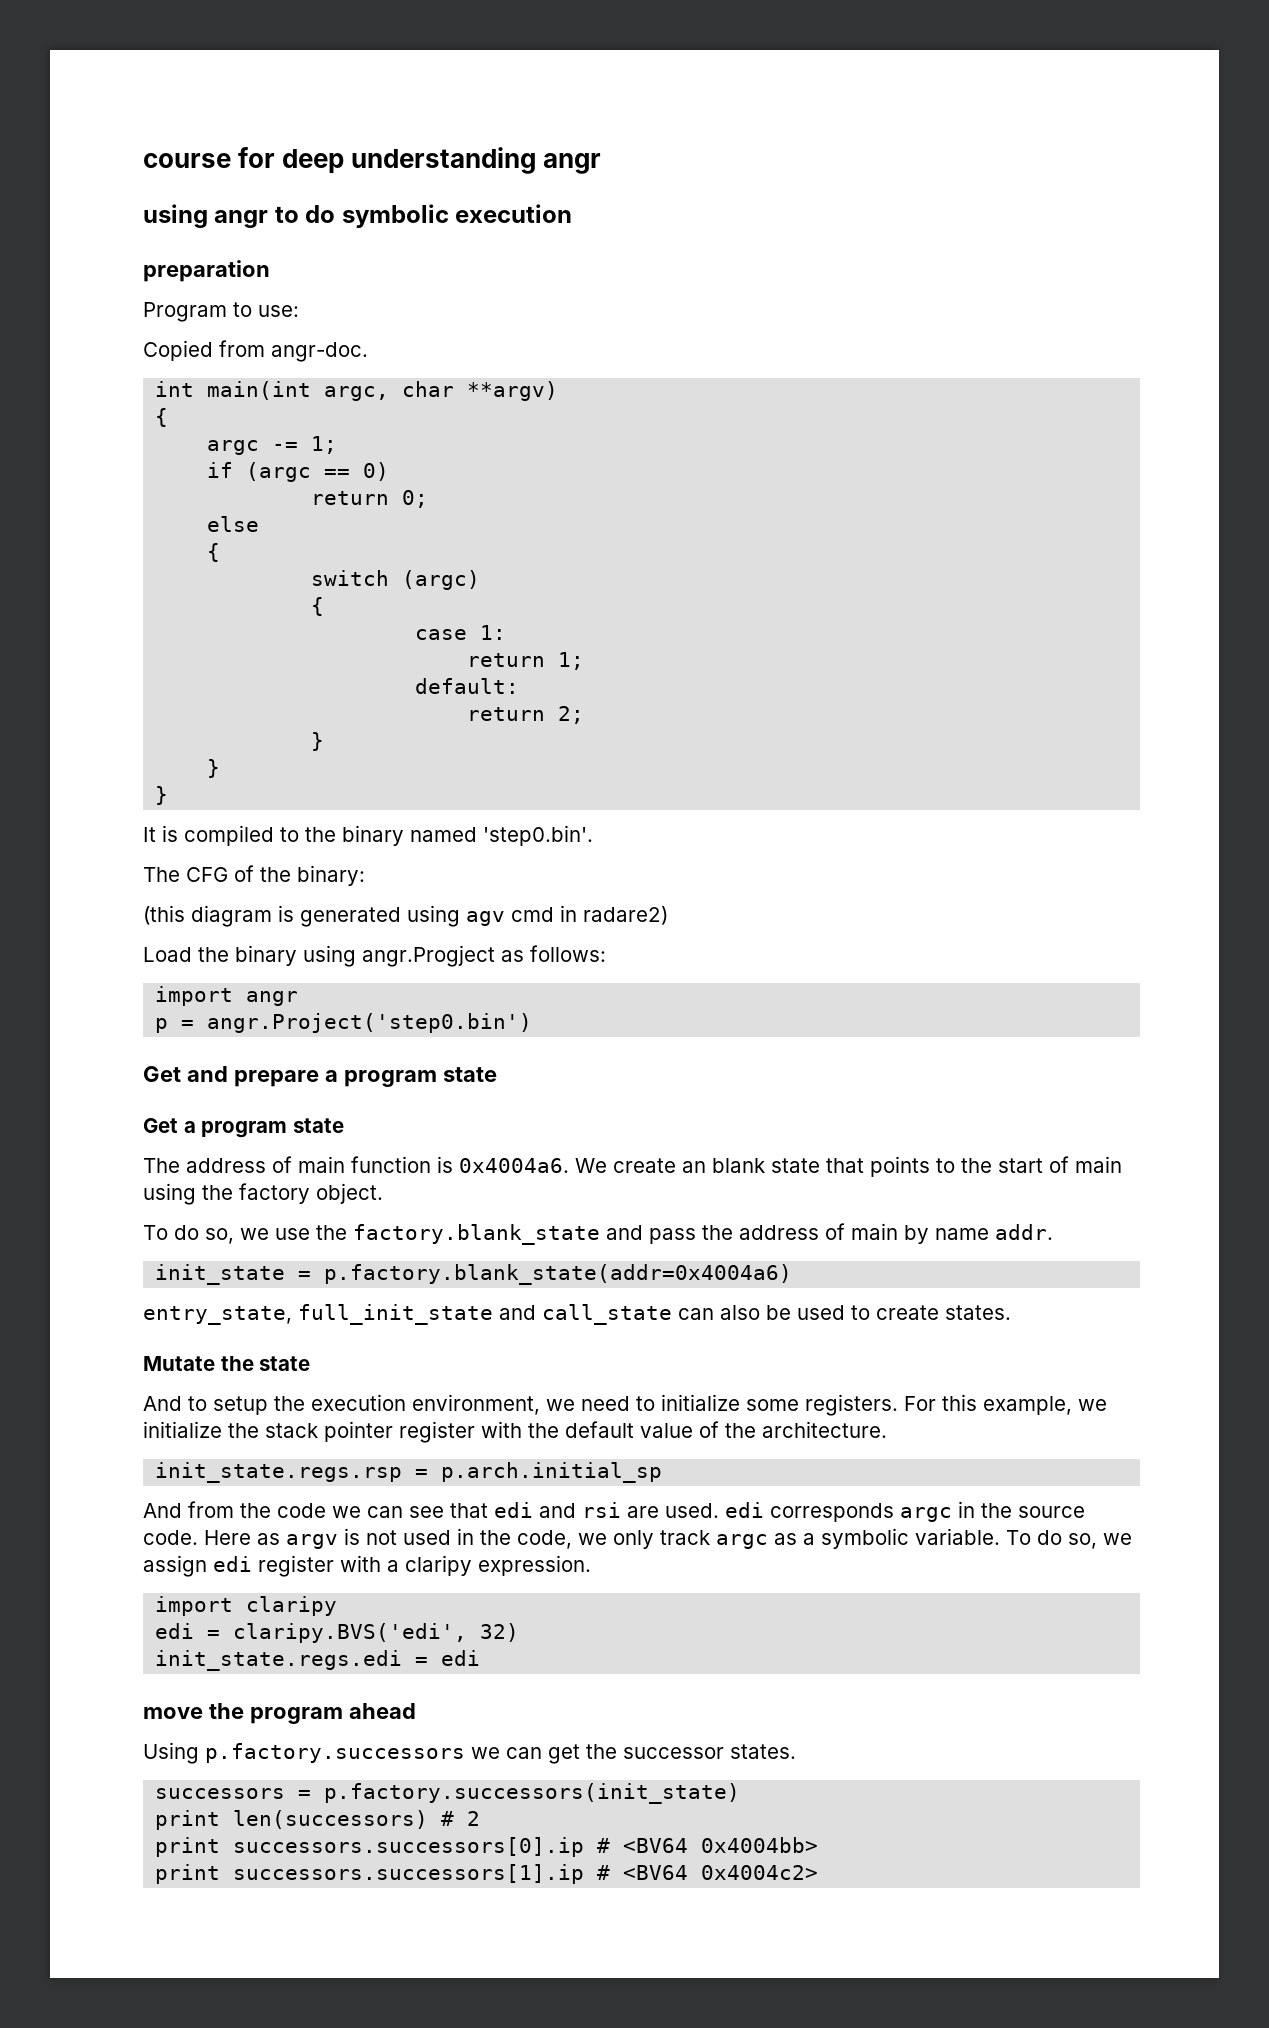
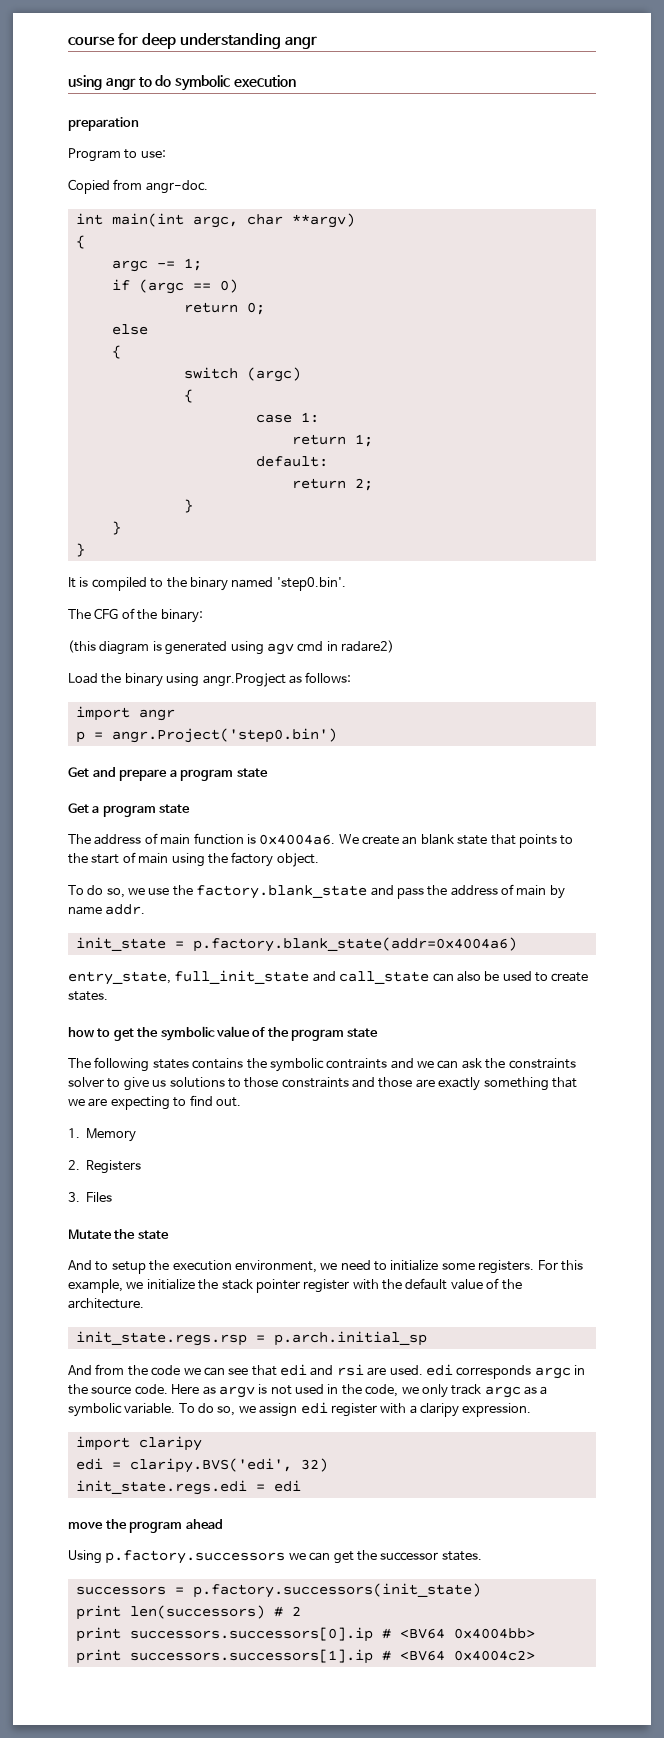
(1011, 1312) none -> [68,1026,379,1041] [68,1057,576,1072] [68,1077,577,1091] [68,1095,241,1110] [68,1128,137,1142] [68,1160,142,1174] [68,1192,113,1202] // how to get the symbolic value of the program state // The following states contains the symbolic contraints and we can ask the constraints solver to give us solutions to those constraints and those are exactly something that we are expecting to find out. // 1. Memory // 2. Registers // 3. Files

